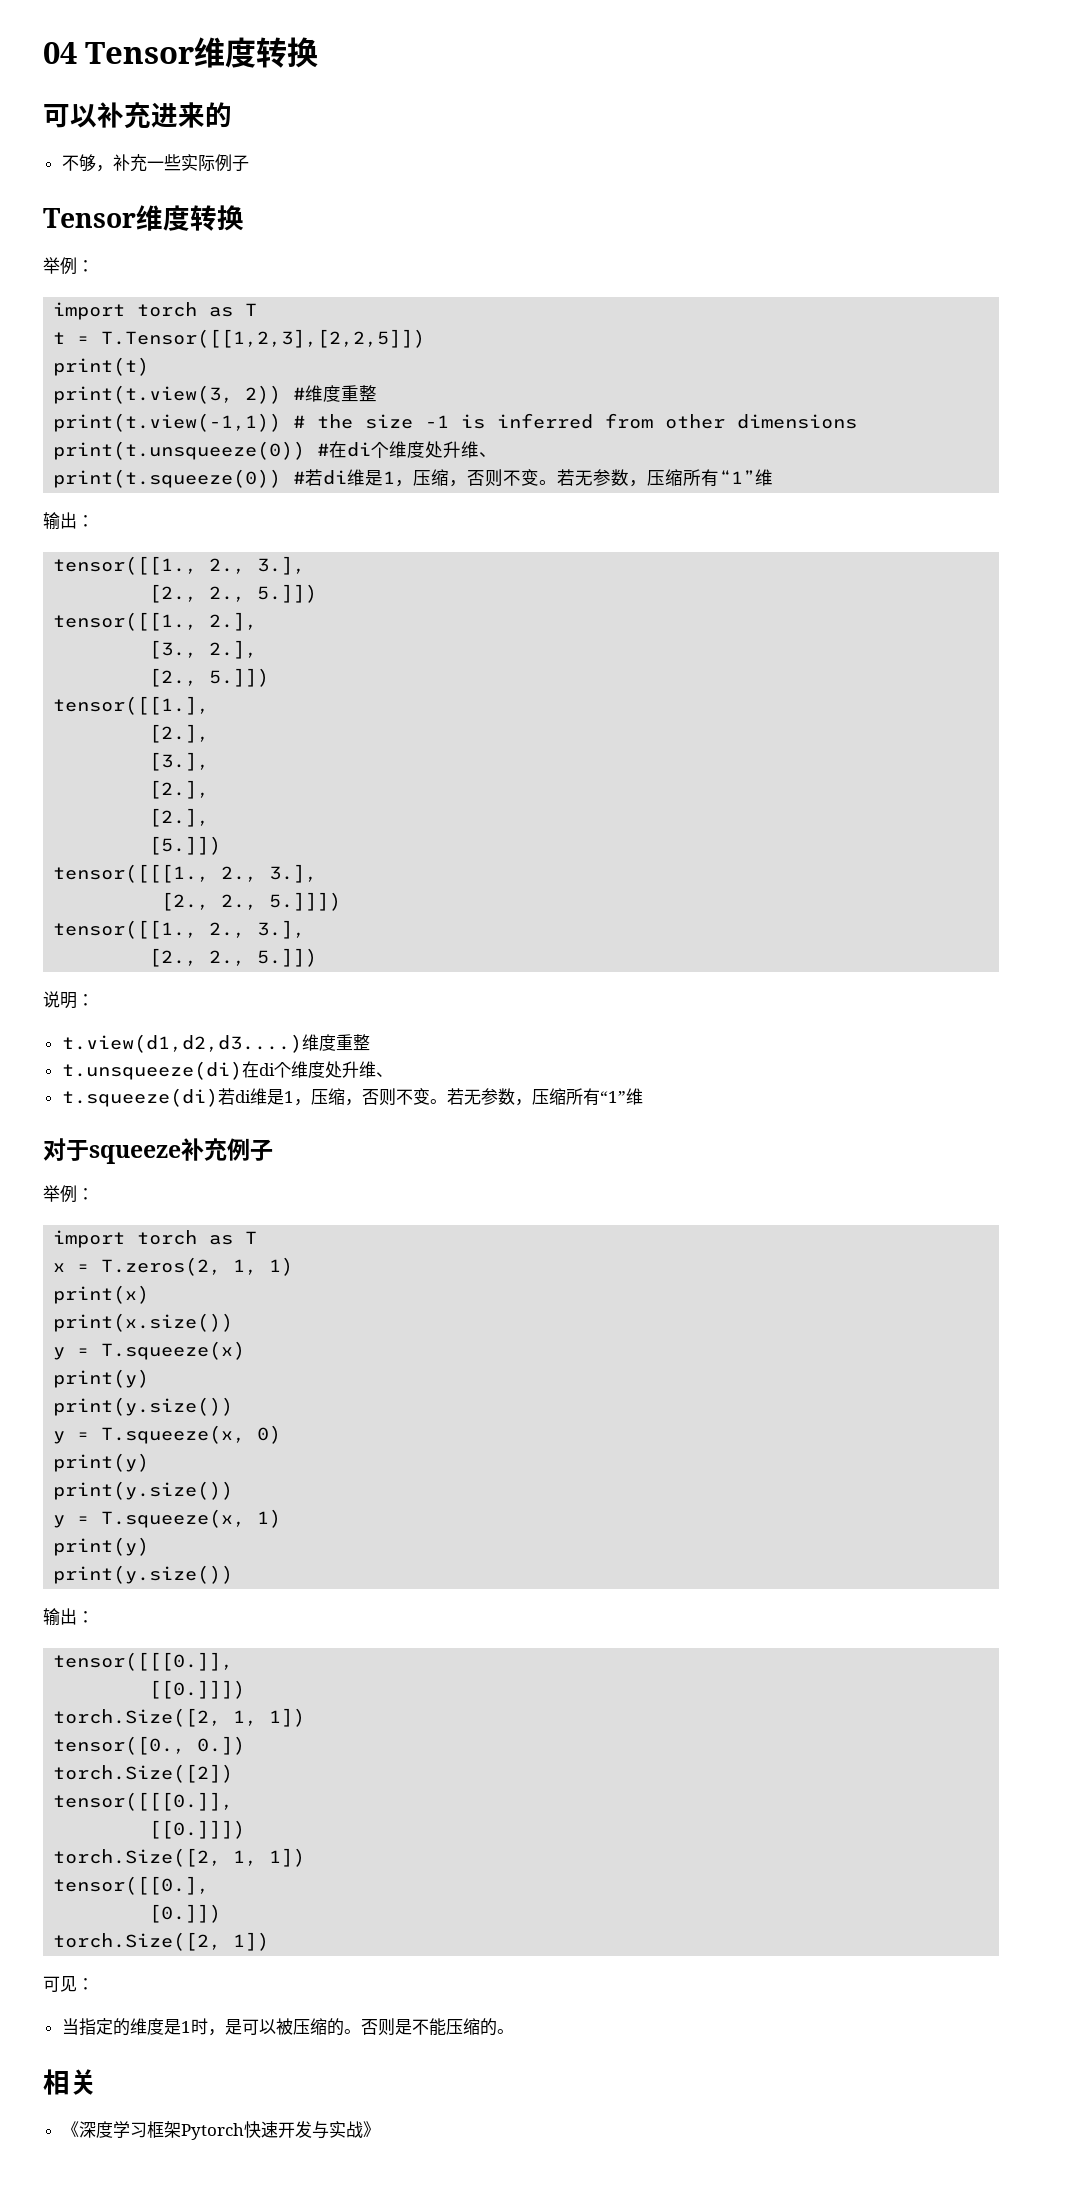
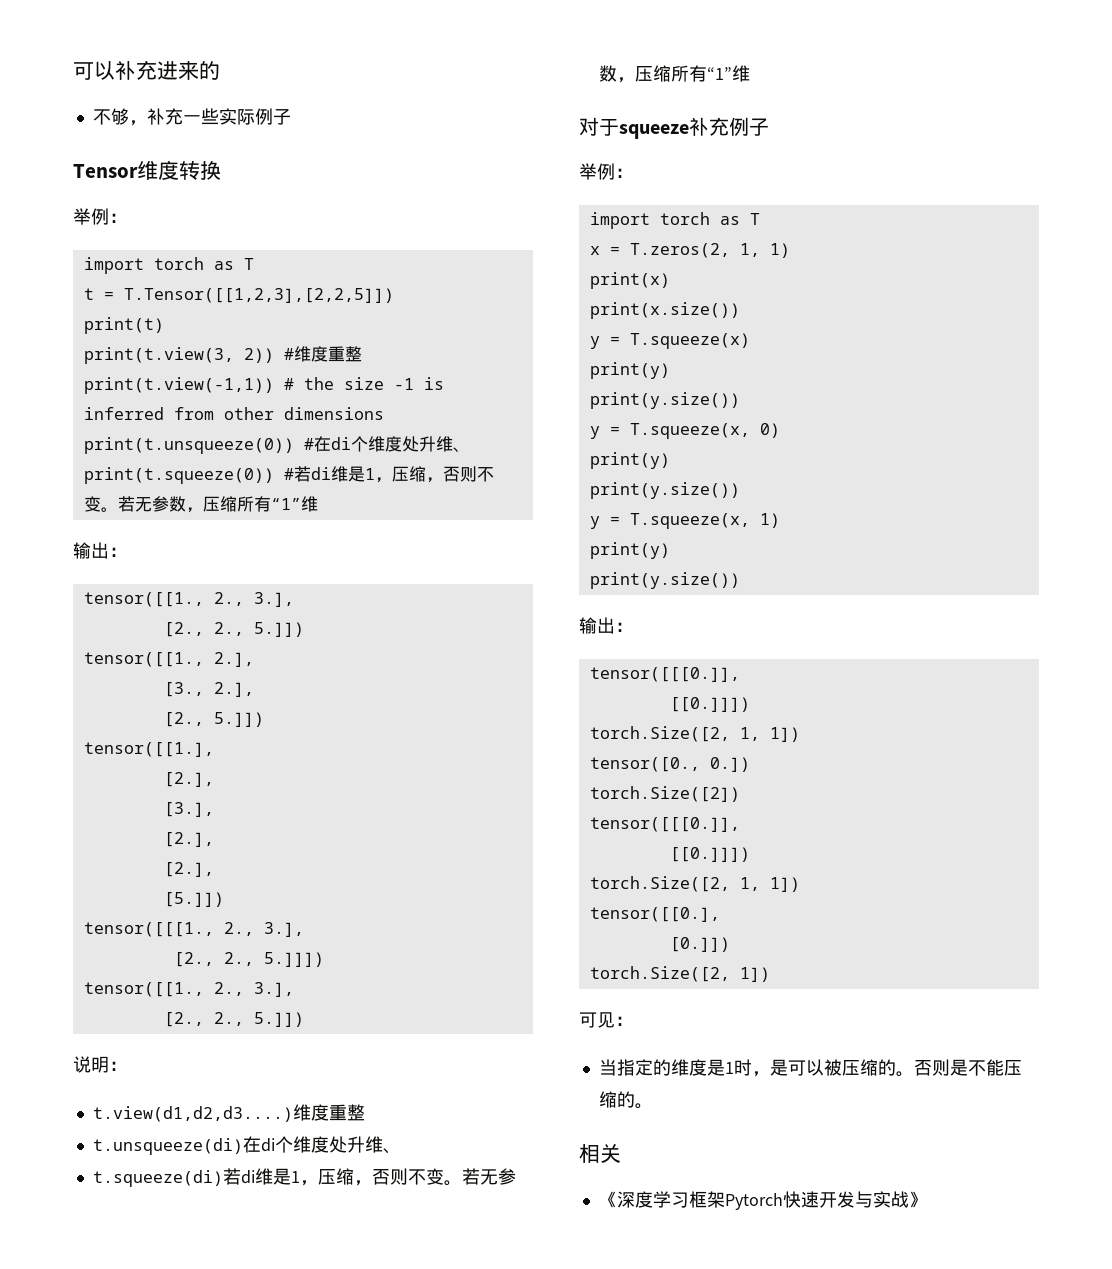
[43,37,319,68] 04 Tensor维度转换 // -> (73, 71) none

